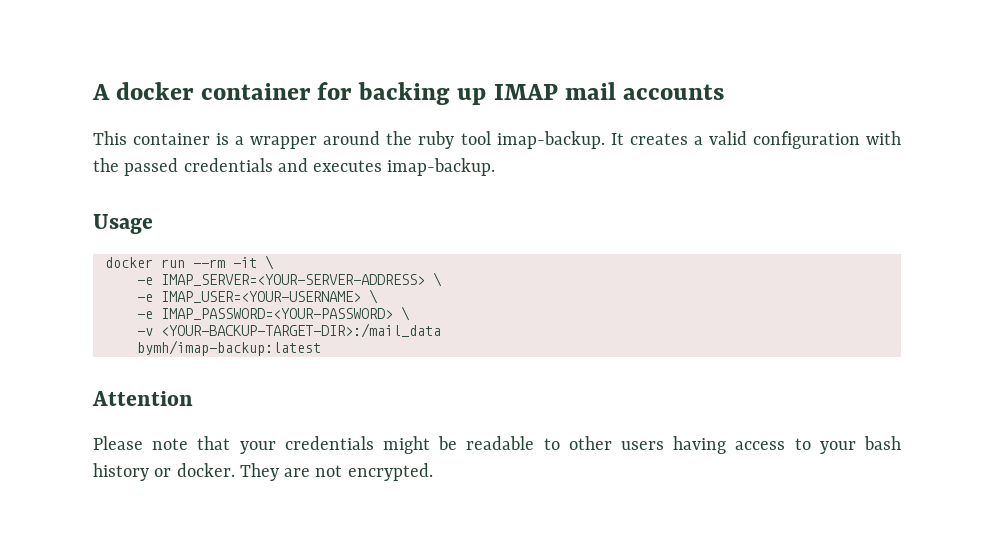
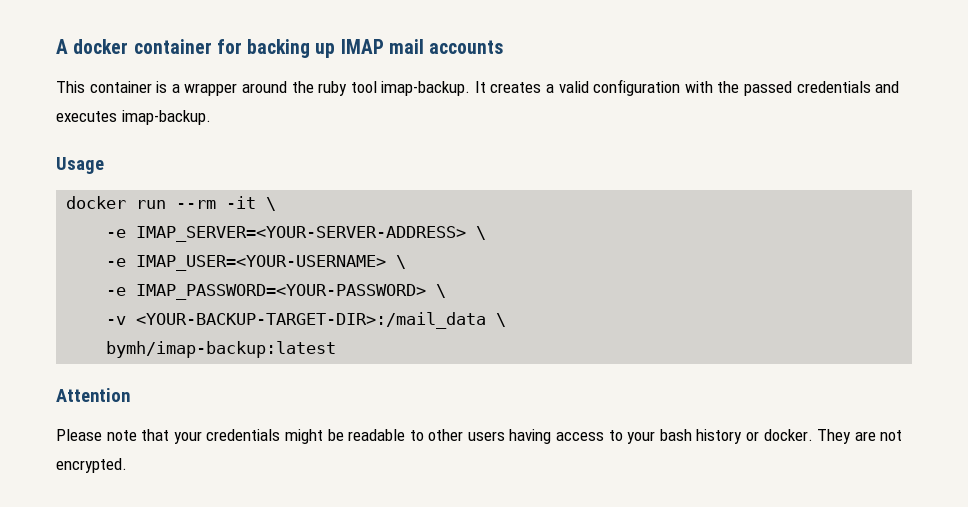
(441, 330) none -> [496,313,507,327] \

